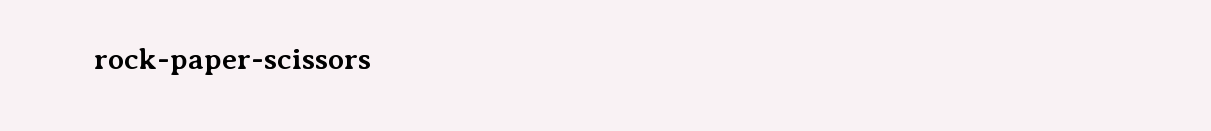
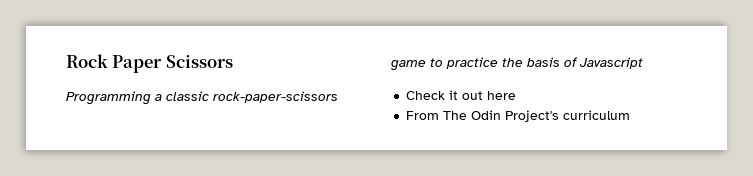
[94,48,371,75] rock-paper-scissors -> [66,54,233,73] [66,91,338,105] [390,57,643,71] [406,90,517,100] [406,110,631,122] Rock Paper Scissors // Programming a classic rock-paper-scissors game to practice the basis of Javascript // Check it out here // From The Odin Project's curriculum

